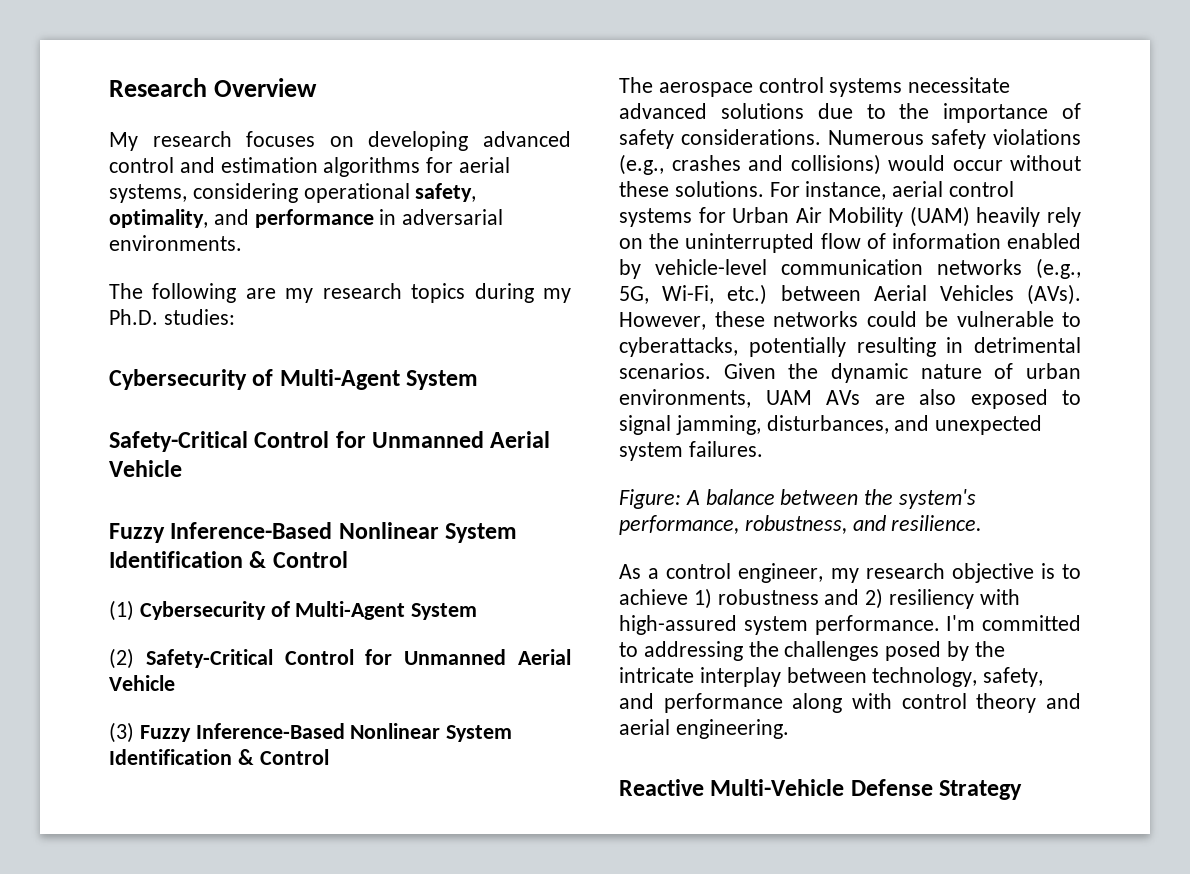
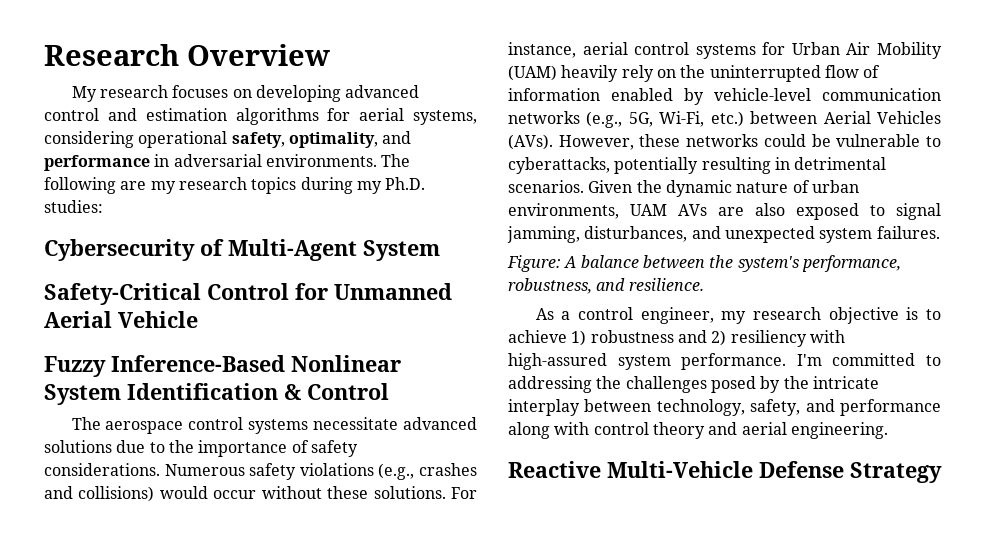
(242, 243) // -> (377, 160) none
[109,600,478,621] [109,648,571,669] [109,675,175,691] [109,722,513,743] [109,749,329,765] // (1) Cybersecurity of Multi-Agent System // (2) Safety-Critical Control for Unmanned Aerial Vehicle // (3) Fuzzy Inference-Based Nonlinear System Identification & Control -> (389, 391) none

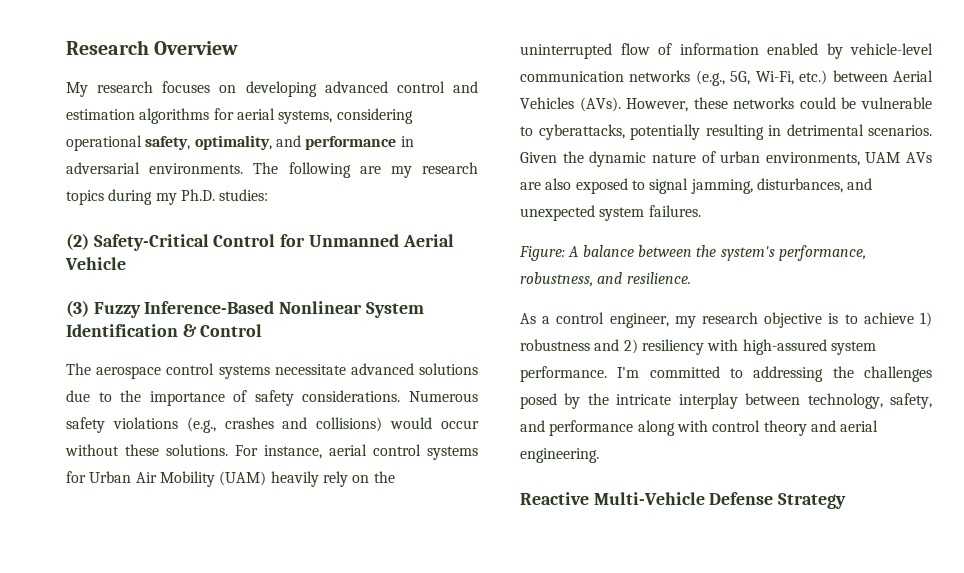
[44,239,440,261] Cybersecurity of Multi-Agent System // -> [66,233,89,250] (2)
(198, 319) none -> [66,300,89,317] (3)

